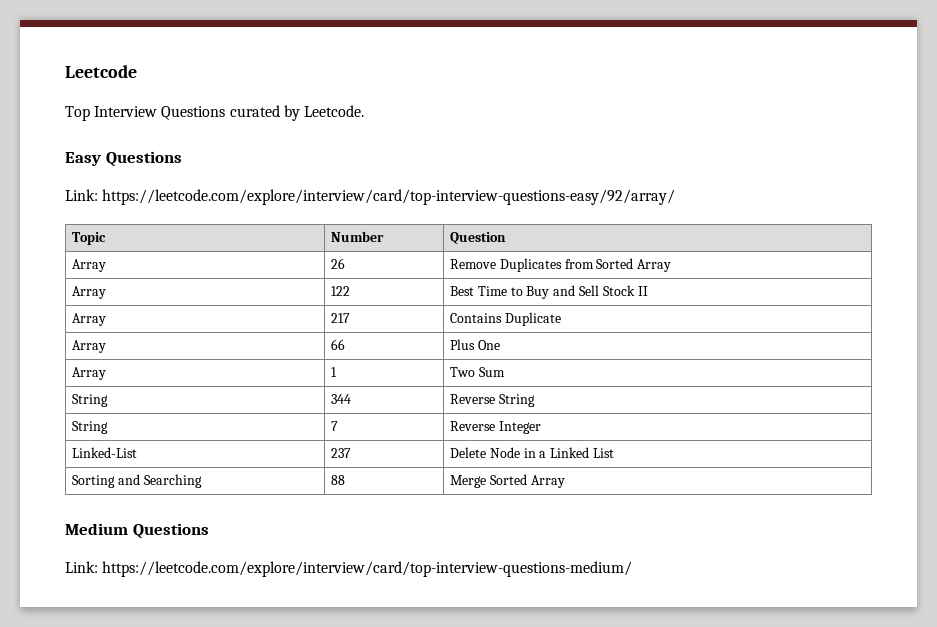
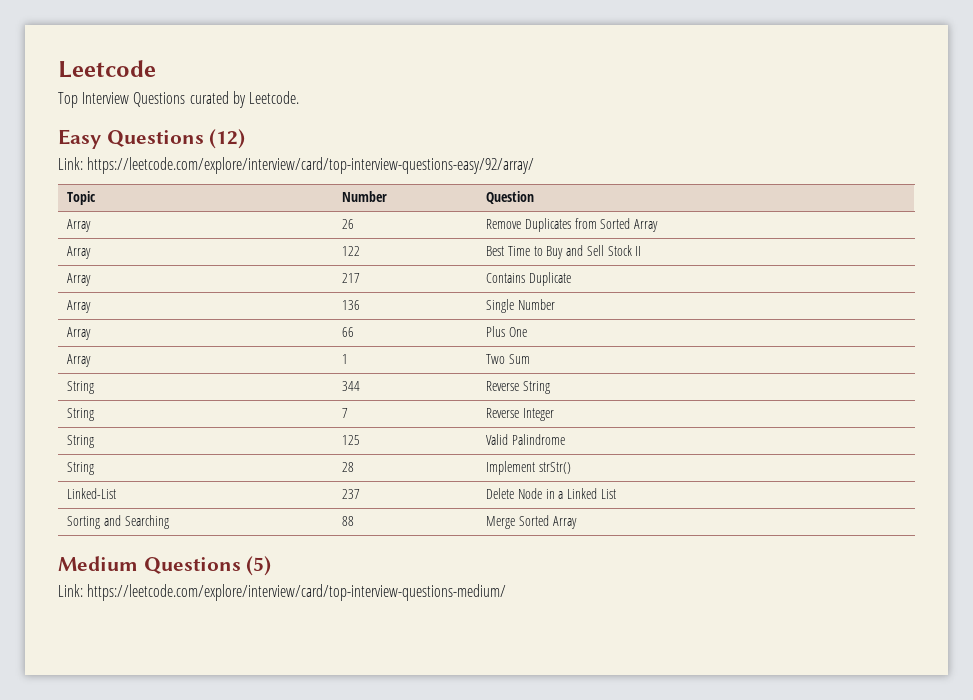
(182, 159) none -> [209,129,246,149] (12)
(561, 319) none -> [66,300,91,313] [341,300,360,310] [485,299,555,313] // Array | 136 | Single Number
(541, 427) none -> [66,435,94,448] [341,435,360,445] [485,434,565,445] [66,462,94,475] [341,462,354,472] [485,461,571,475] // String | 125 | Valid Palindrome // String | 28 | Implement strStr()
(209, 531) none -> [246,556,272,576] (5)

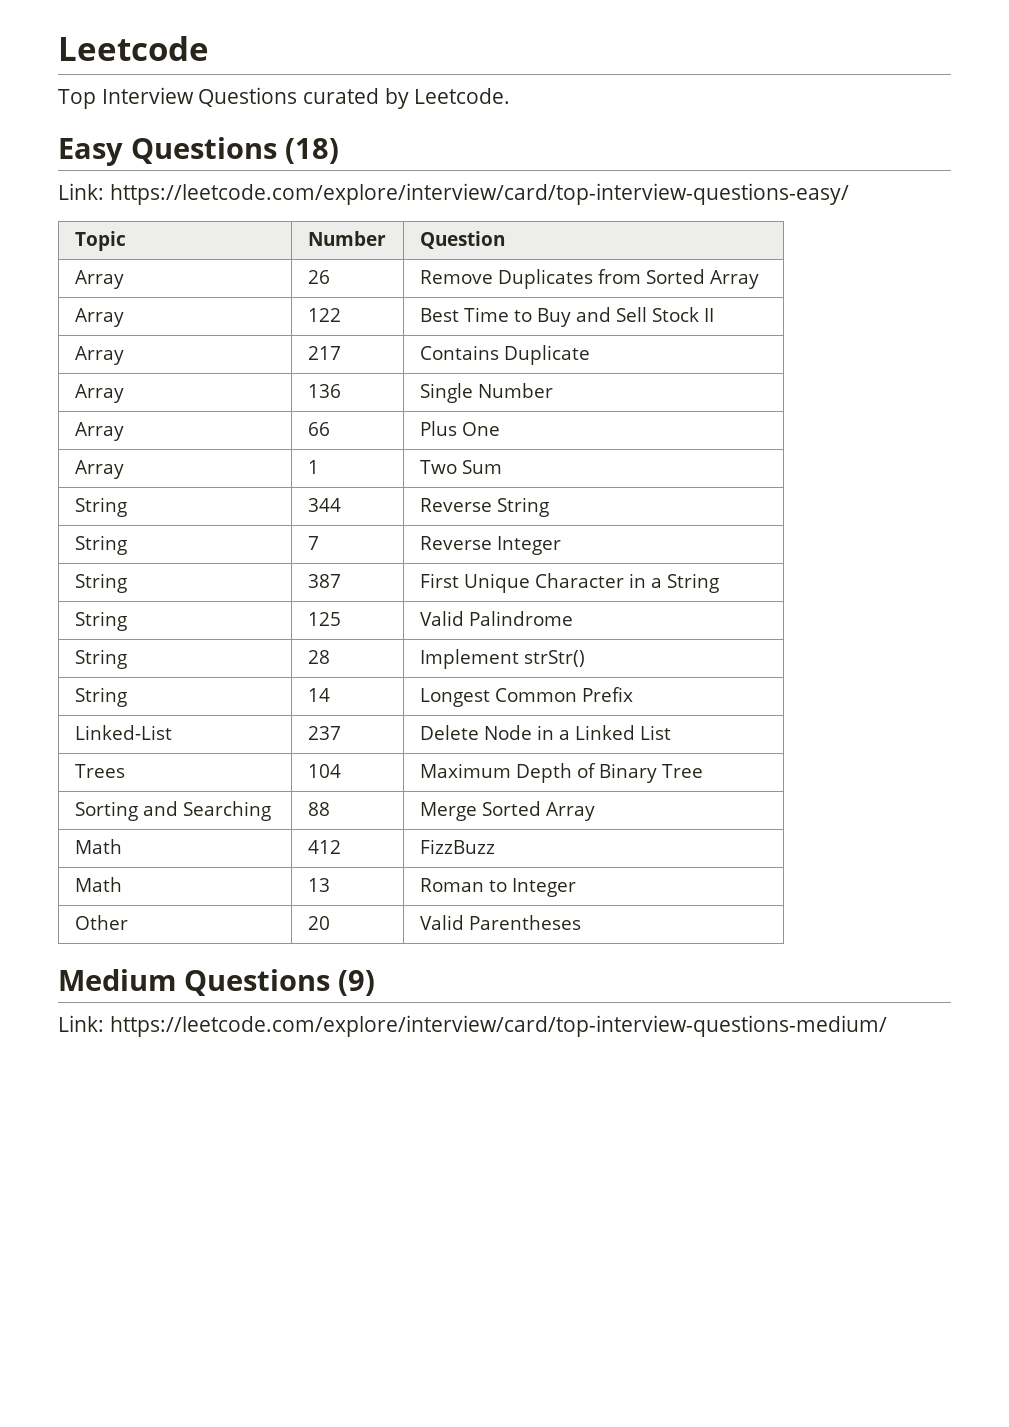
[209,129,246,149] [58,157,535,174] (12) // Link: https://leetcode.com/explore/interview/card/top-interview-questions-easy/92/array/ -> [285,138,339,164] [58,183,849,205] (18) // Link: https://leetcode.com/explore/interview/card/top-interview-questions-easy/
(554, 414) none -> [74,573,127,593] [307,574,341,588] [419,573,720,593] // String | 387 | First Unique Character in a String
(571, 468) none -> [74,687,127,707] [307,688,330,702] [419,687,633,707] // String | 14 | Longest Common Prefix
(616, 494) none -> [74,764,125,778] [307,764,341,778] [419,763,704,783] // Trees | 104 | Maximum Depth of Binary Tree
(577, 522) none -> [74,839,122,854] [307,840,341,854] [419,839,495,854] [74,877,122,892] [307,878,330,892] [419,878,576,897] [74,915,128,930] [307,916,330,930] [419,915,581,930] // Math | 412 | FizzBuzz // Math | 13 | Roman to Integer // Other | 20 | Valid Parentheses
[246,556,272,576] (5) -> [338,970,375,996] (9)

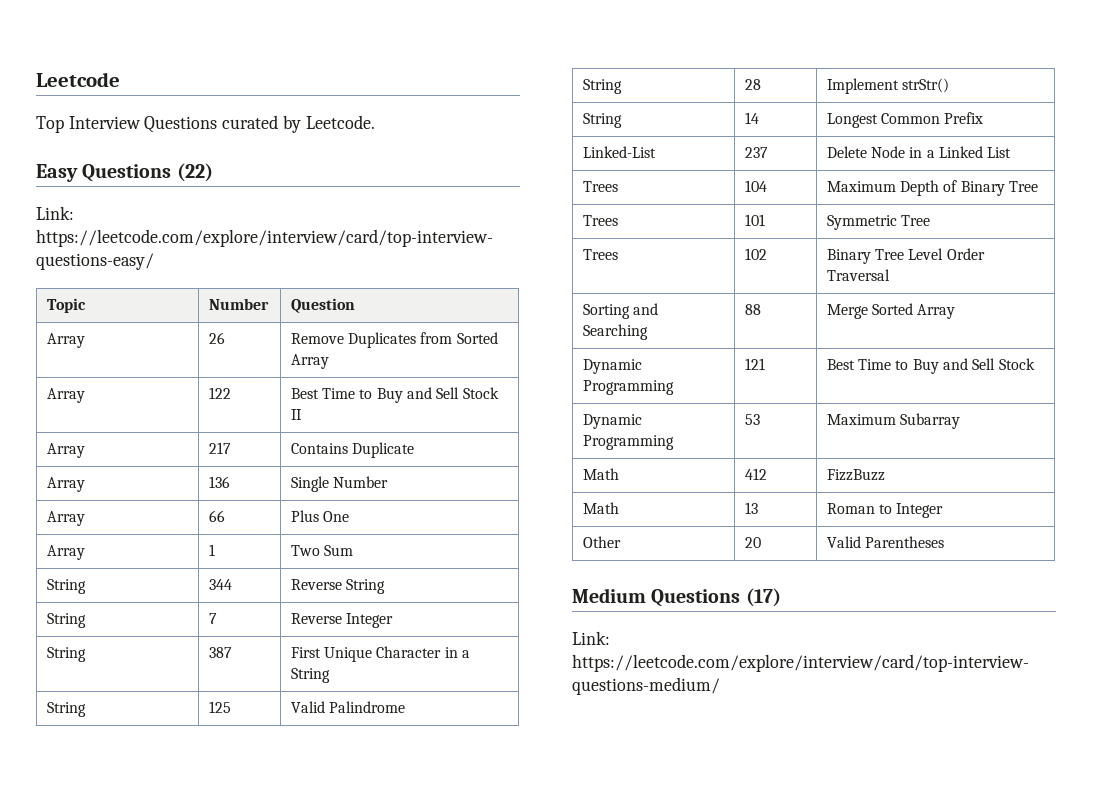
[285,138,339,164] (18) -> [176,163,213,182] (22)
(704, 771) none -> [582,215,618,226] [744,214,765,226] [826,215,931,230] [582,249,618,260] [744,248,767,260] [826,248,985,264] [826,269,890,281] // Trees | 101 | Symmetric Tree // Trees | 102 | Binary Tree Level Order Traversal
(595, 811) none -> [582,359,642,374] [582,380,674,395] [744,358,765,370] [826,358,1035,374] [582,414,642,429] [582,435,674,450] [744,414,760,425] [826,413,961,429] // Dynamic Programming | 121 | Best Time to Buy and Sell Stock // Dynamic Programming | 53 | Maximum Subarray
[338,970,375,996] (9) -> [745,588,781,607] (17)

